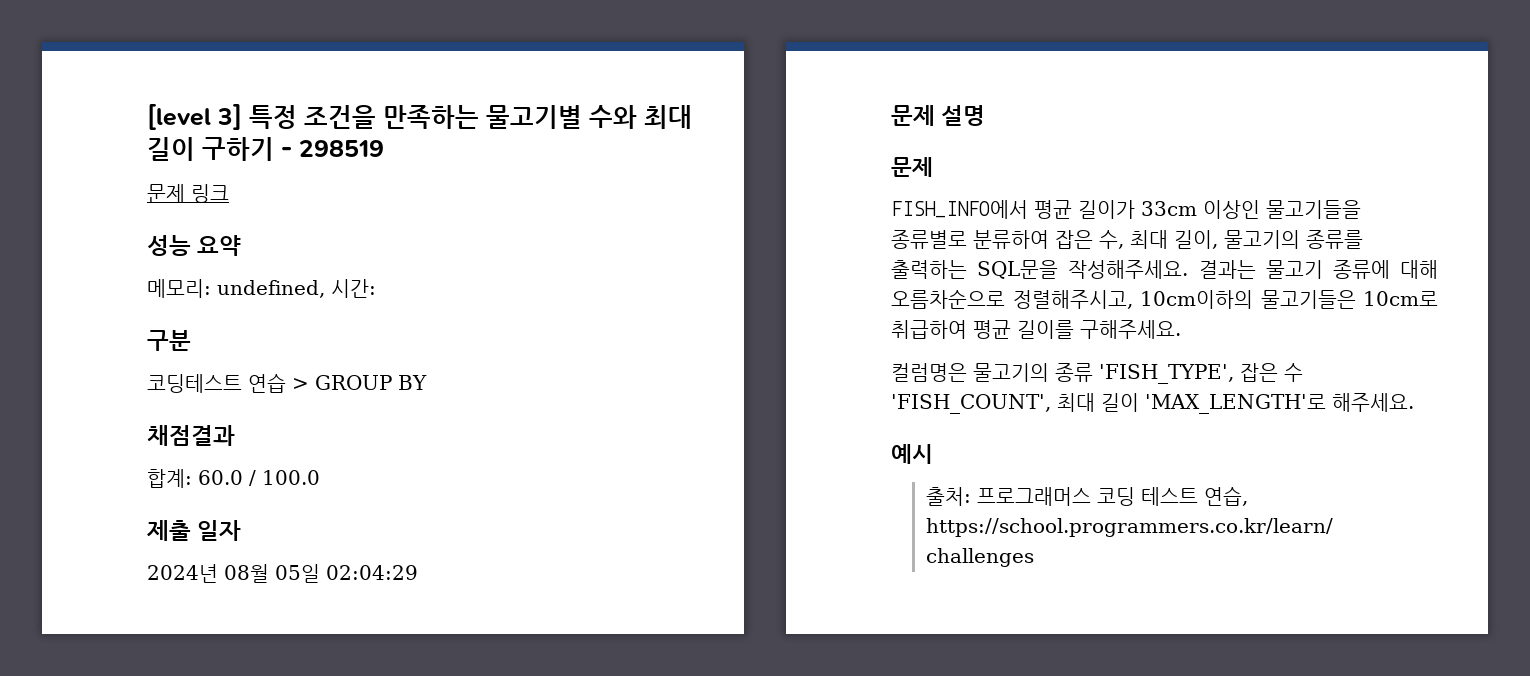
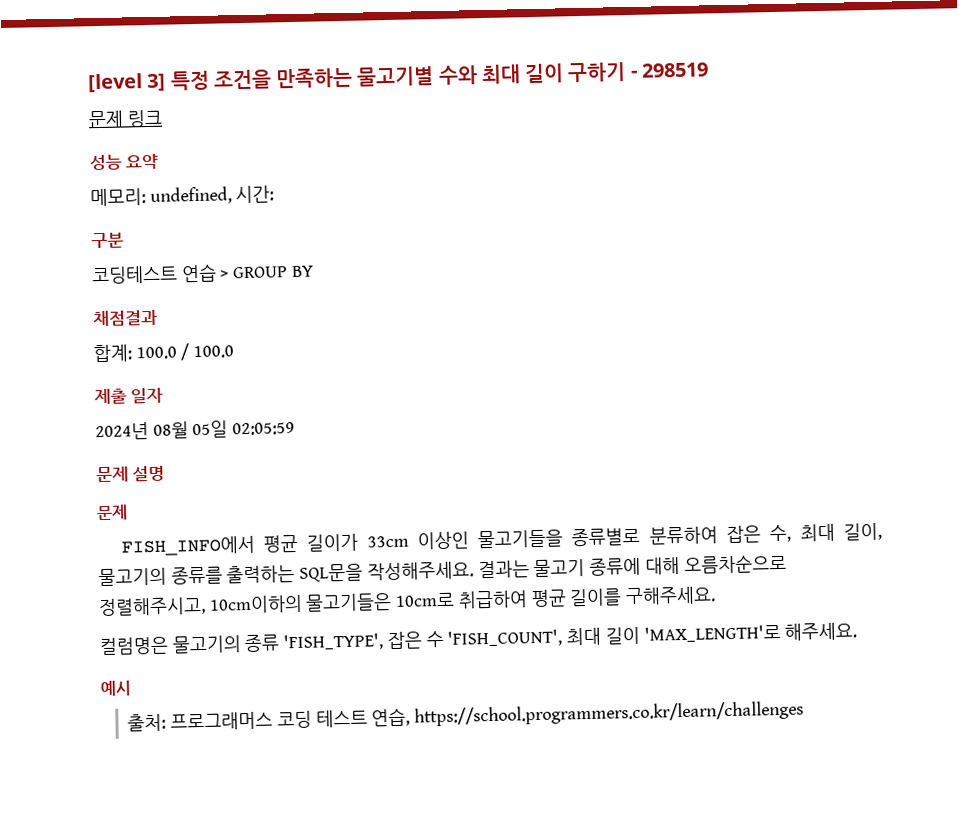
[198,470,243,485] 60.0 -> [135,346,177,360] 100.0
[326,565,418,580] 02:04:29 -> [232,421,296,436] 02:05:59

